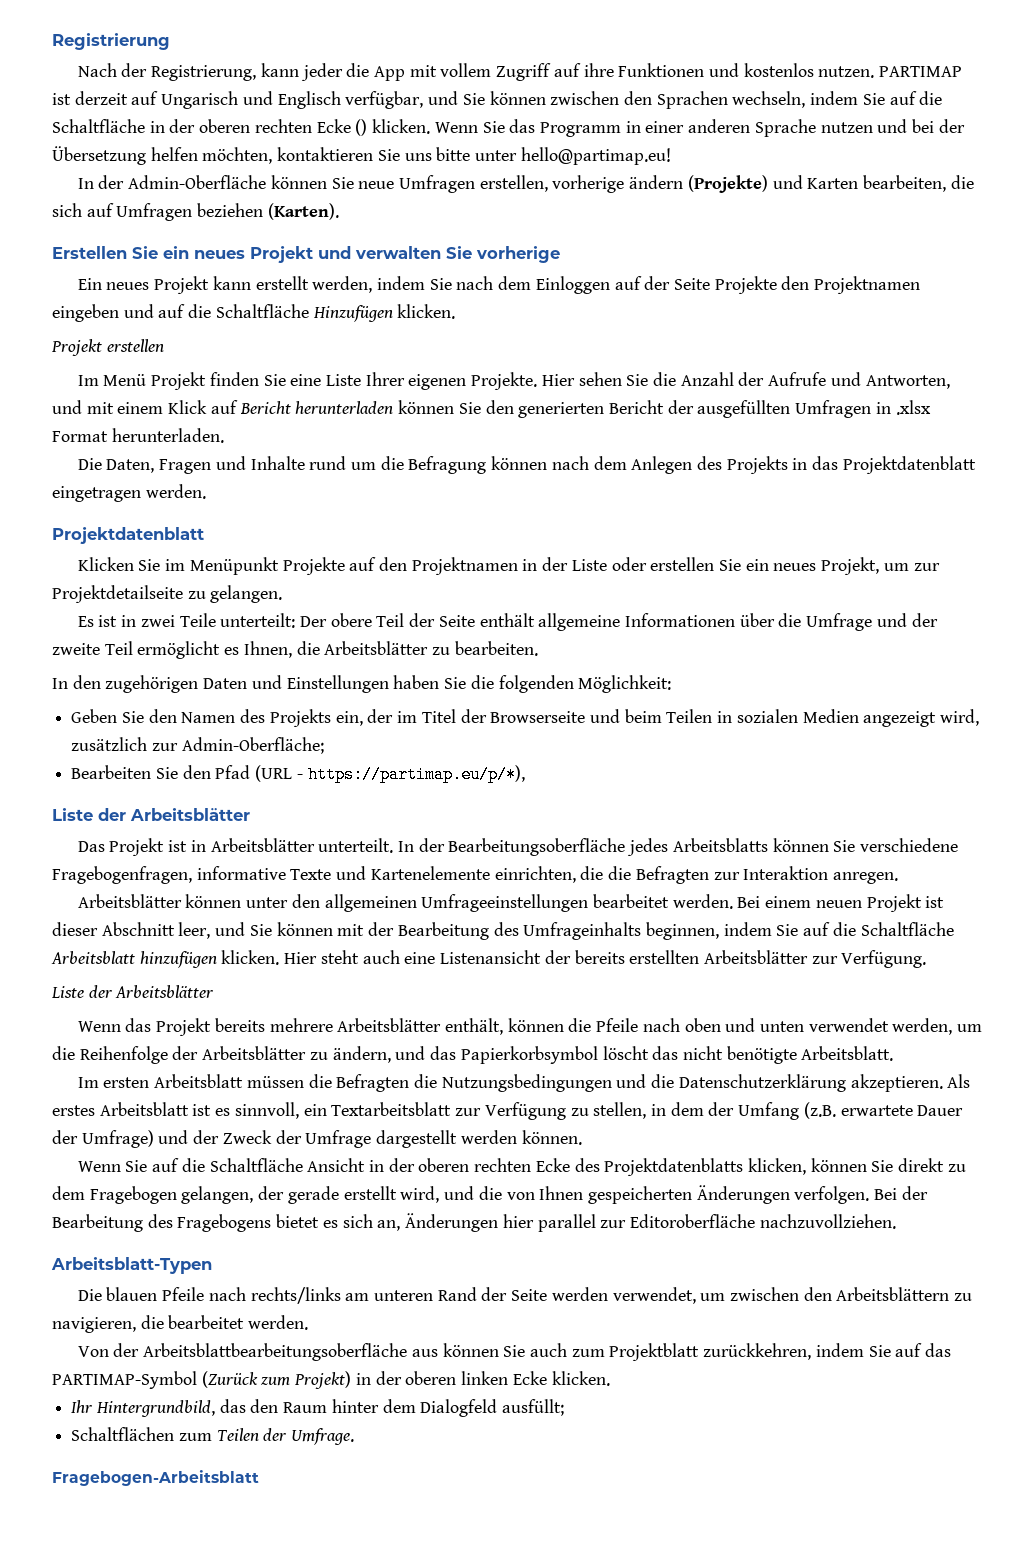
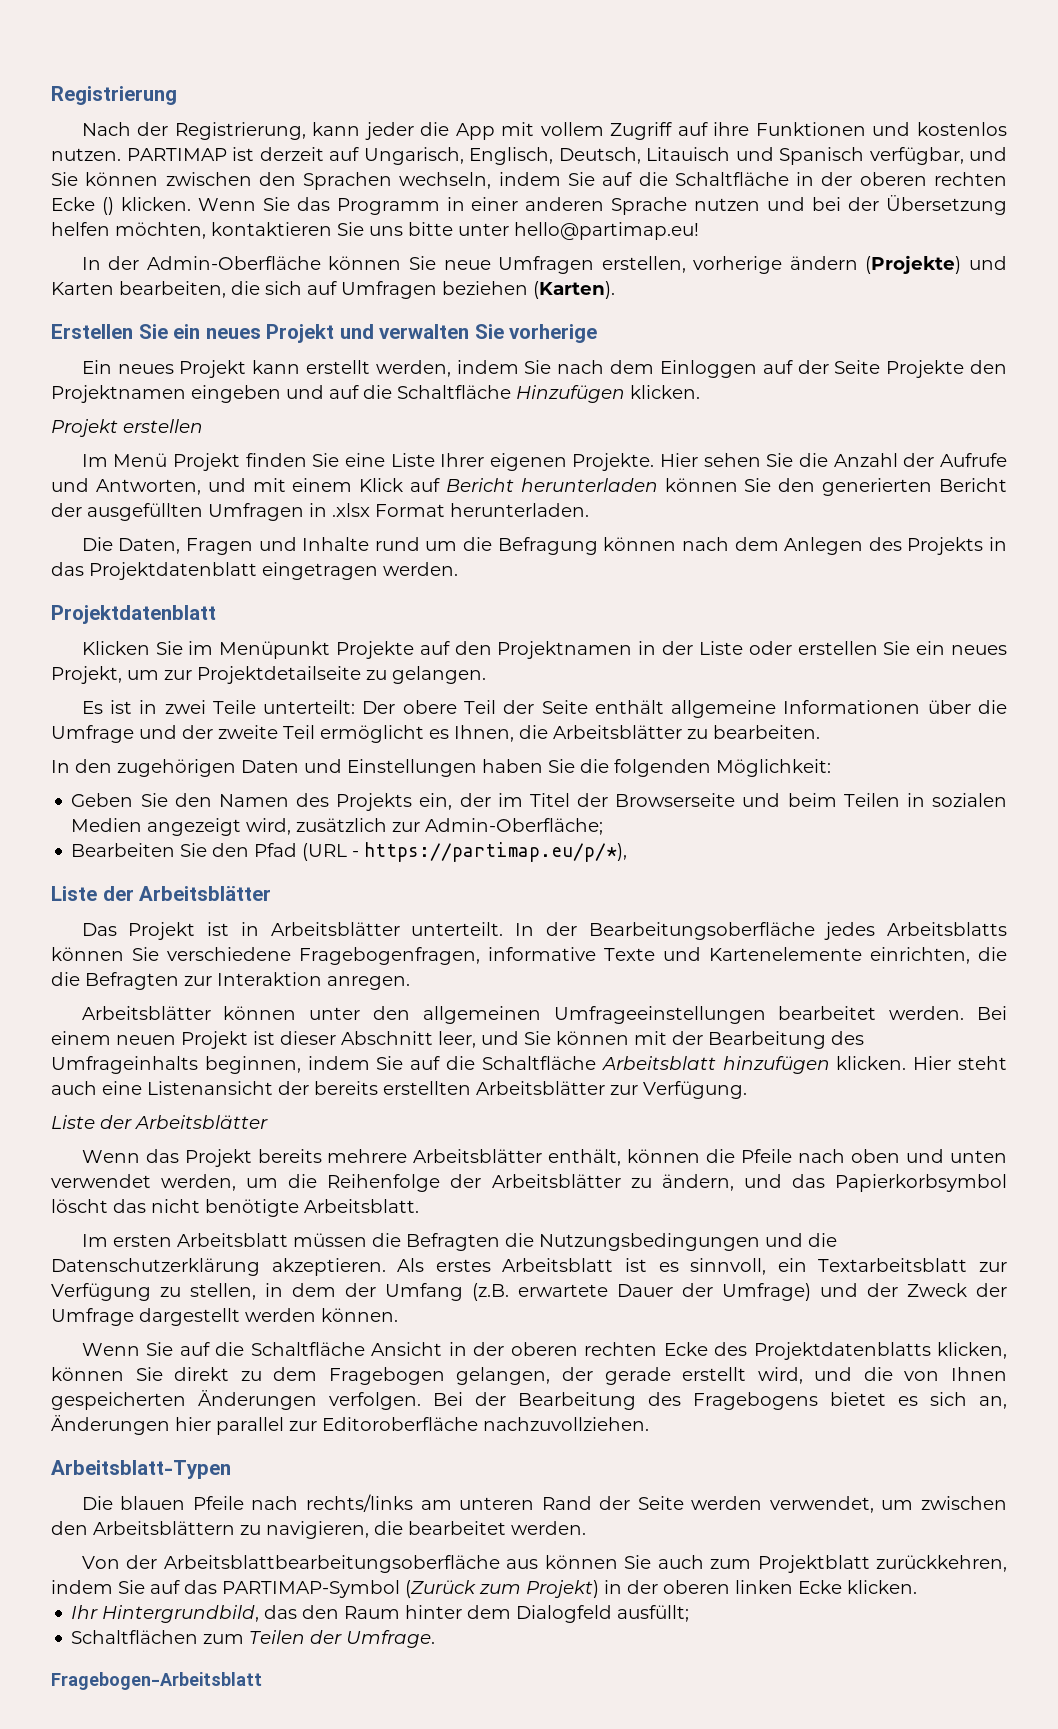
[161,91,341,109] Ungarisch und Englisch -> [363,147,864,165] Ungarisch, Englisch, Deutsch, Litauisch und Spanisch

